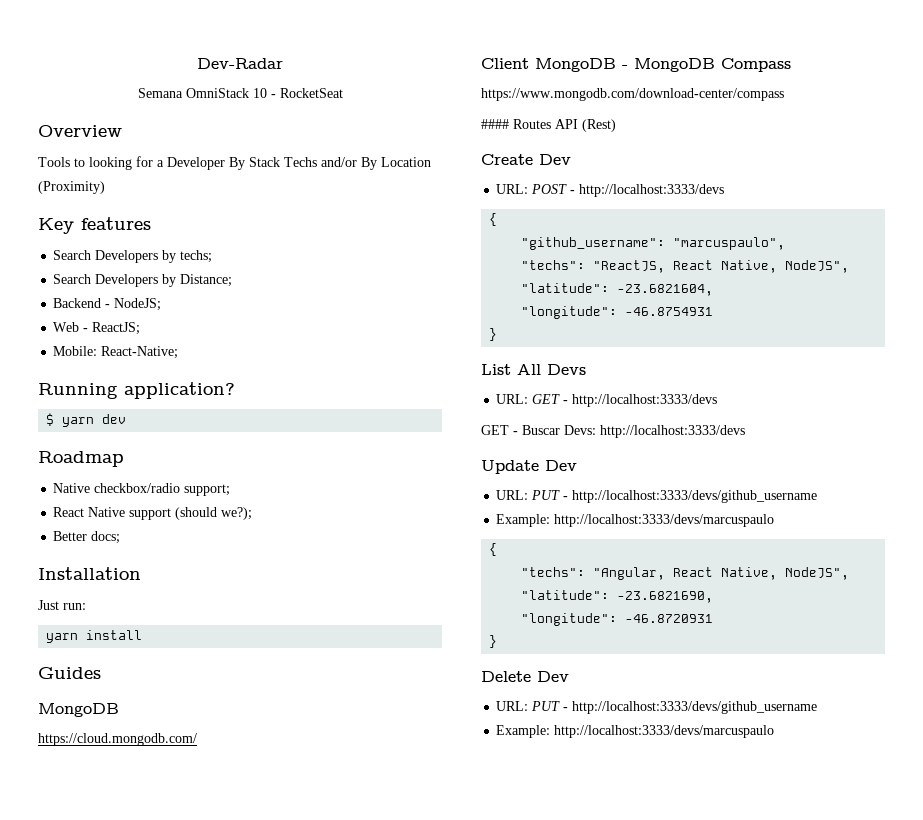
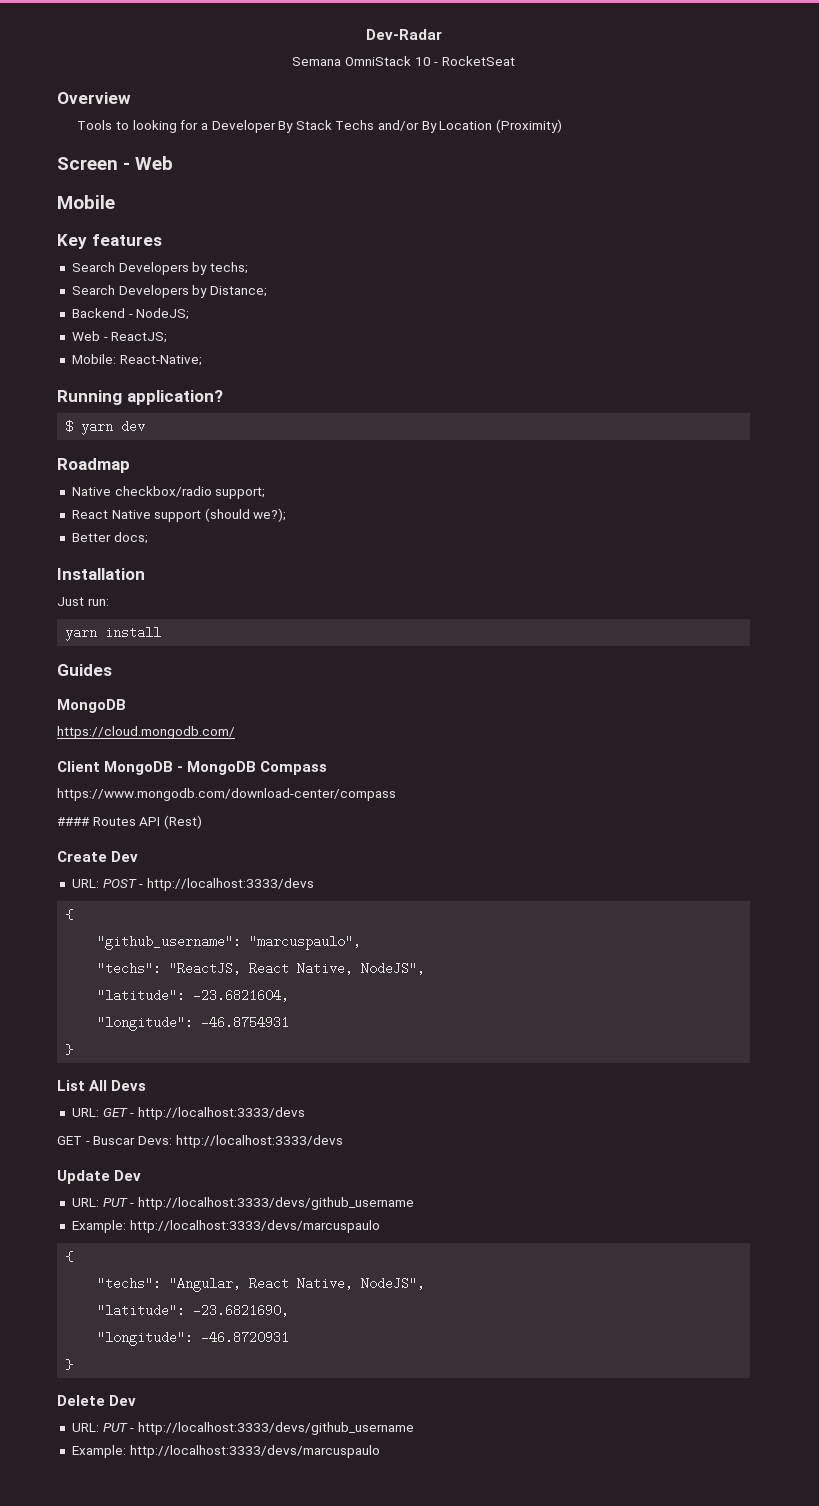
(105, 187) none -> [57,156,174,170] [57,195,115,209] // Screen - Web // Mobile

